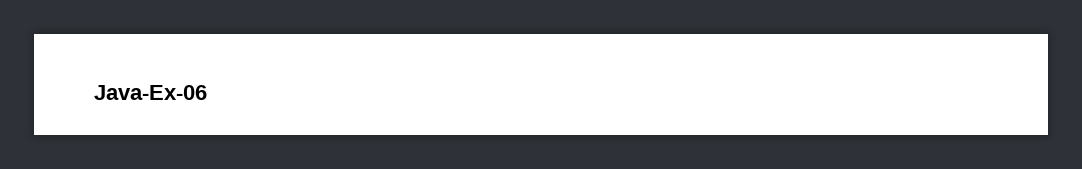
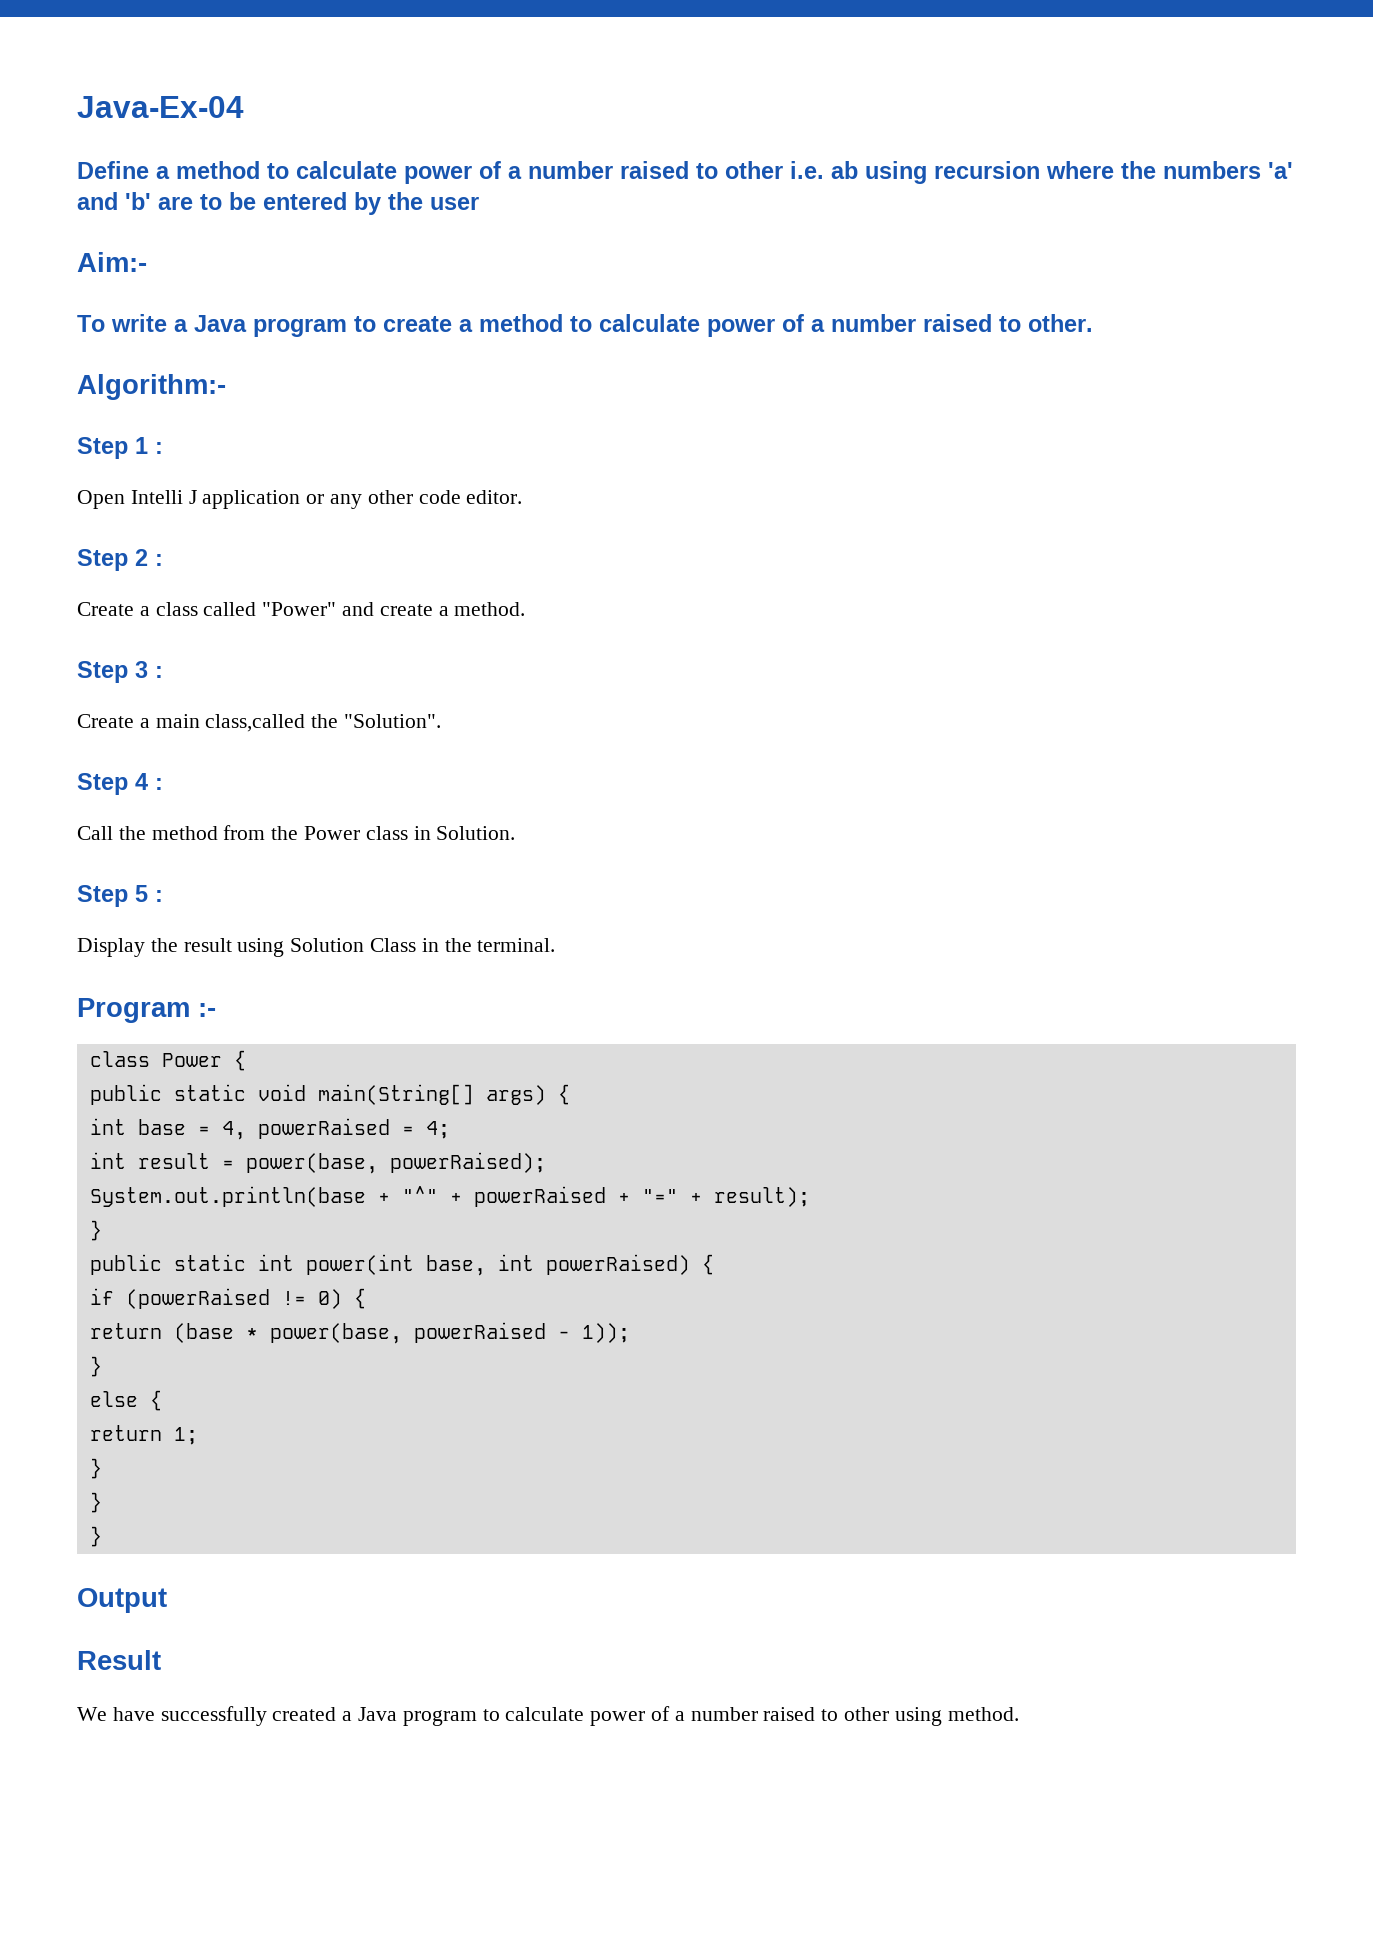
[94,85,207,100] Java-Ex-06 -> [77,96,244,118] [77,161,1293,184] [77,192,479,215] [77,252,147,272] [77,314,1093,337] [77,374,226,400] [77,437,163,459] [77,490,523,509] [77,549,163,571] [77,602,526,616] [77,661,163,683] [77,714,442,732] [77,773,163,795] [77,825,516,840] [77,885,163,907] [77,938,556,957] [77,998,216,1023] [89,1050,246,1071] [89,1084,570,1105] [89,1118,450,1140] [89,1152,546,1174] [89,1186,810,1207] [89,1220,102,1241] [89,1254,714,1276] [89,1288,366,1309] [89,1322,630,1344] [89,1356,102,1377] [89,1390,162,1411] [89,1425,198,1445] [89,1458,102,1479] [89,1492,102,1513] [89,1526,102,1547] [77,1588,167,1613] [77,1650,161,1670] [77,1706,1019,1726] Java-Ex-04 // Define a method to calculate power of a number raised to other i.e. ab using recursion where the numbers 'a' and 'b' are to be entered by the user // Aim:- // To write a Java program to create a method to calculate power of a number raised to other. // Algorithm:- // Step 1 : // Open Intelli J application or any other code editor. // Step 2 : // Create a class called "Power" and create a method. // Step 3 : // Create a main class,called the "Solution". // Step 4 : // Call the method from the Power class in Solution. // Step 5 : // Display the result using Solution Class in the terminal. // Program :- // class Power { // public static void main(String[] args) { // int base = 4, powerRaised = 4; // int result = power(base, powerRaised); // System.out.println(base + "^" + powerRaised + "=" + result); // } // public static int power(int base, int powerRaised) { // if (powerRaised != 0) { // return (base * power(base, powerRaised - 1)); // } // else { // return 1; // } // } // } // Output // Result // We have successfully created a Java program to calculate power of a number raised to other using method.

